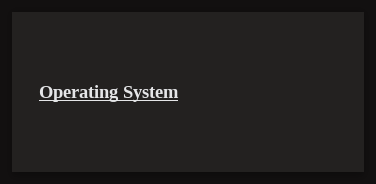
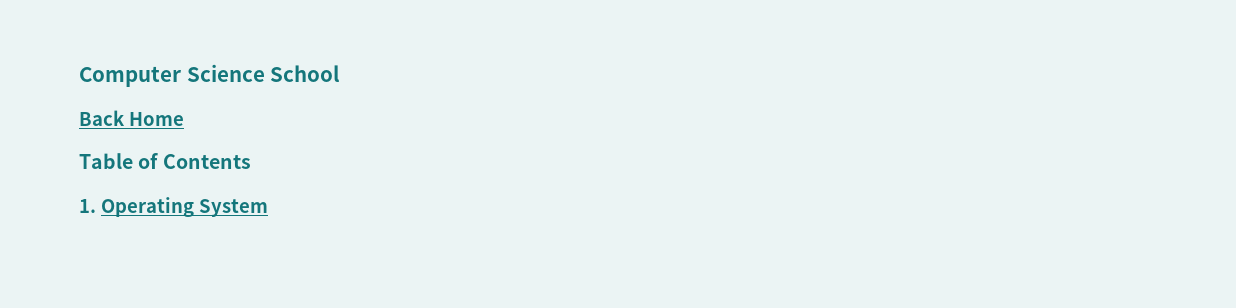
(39, 93) none -> [79,64,340,87] [79,110,184,126] [79,153,251,169] [79,199,96,213] Computer Science School // Back Home // Table of Contents // 1.

